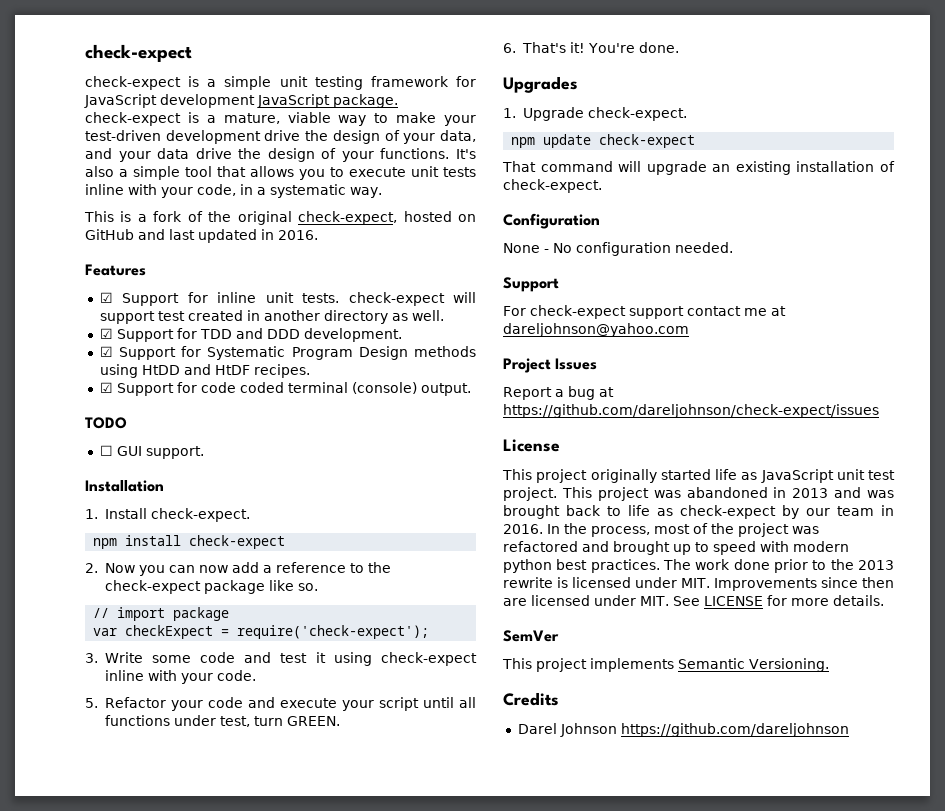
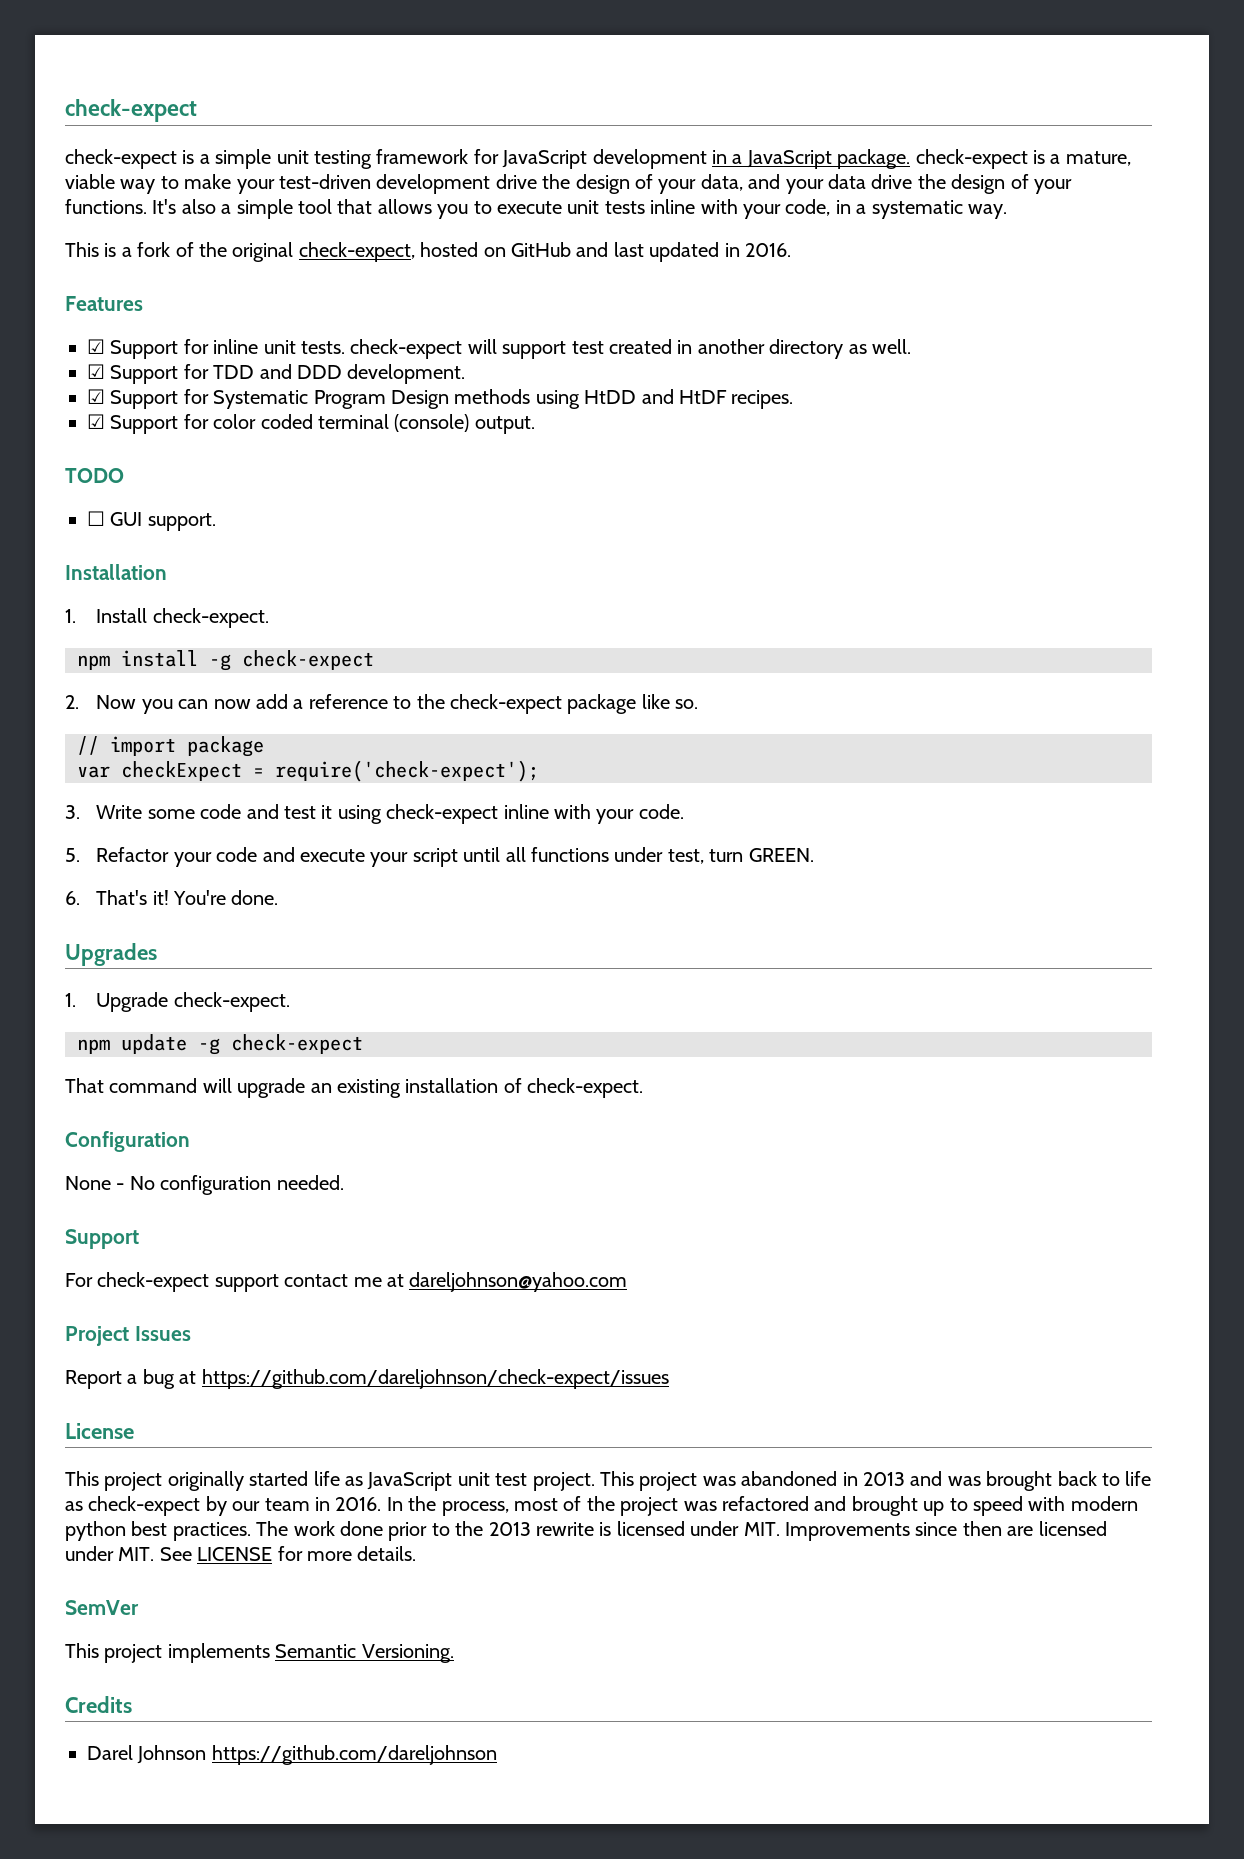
(255, 101) none -> [711,150,743,164] in a
[200,382,236,393] code -> [213,414,257,429] color
(182, 540) none -> [209,654,231,671] -g
(592, 141) none -> [198,1038,220,1055] -g

